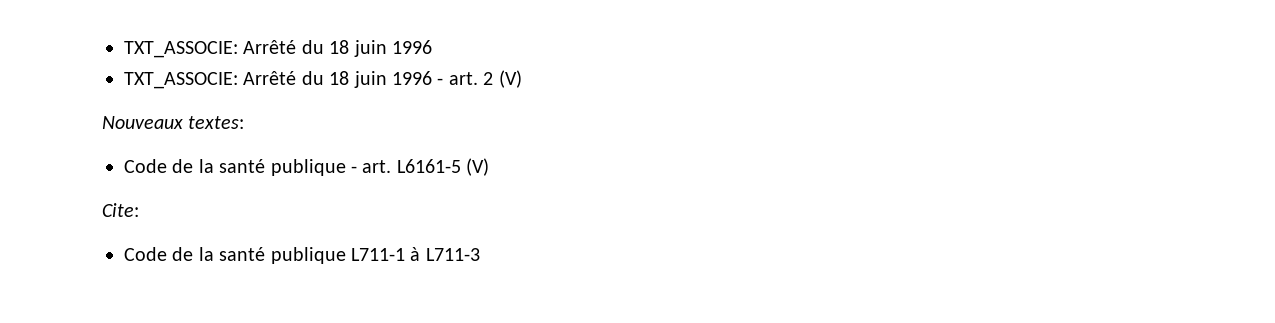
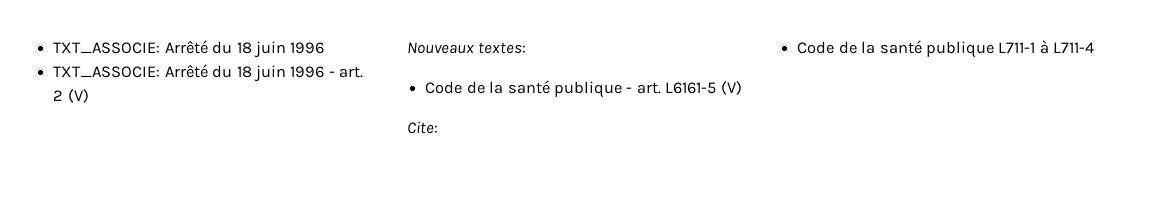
[425,248,480,261] L711-3 -> [1053,42,1095,53] L711-4

